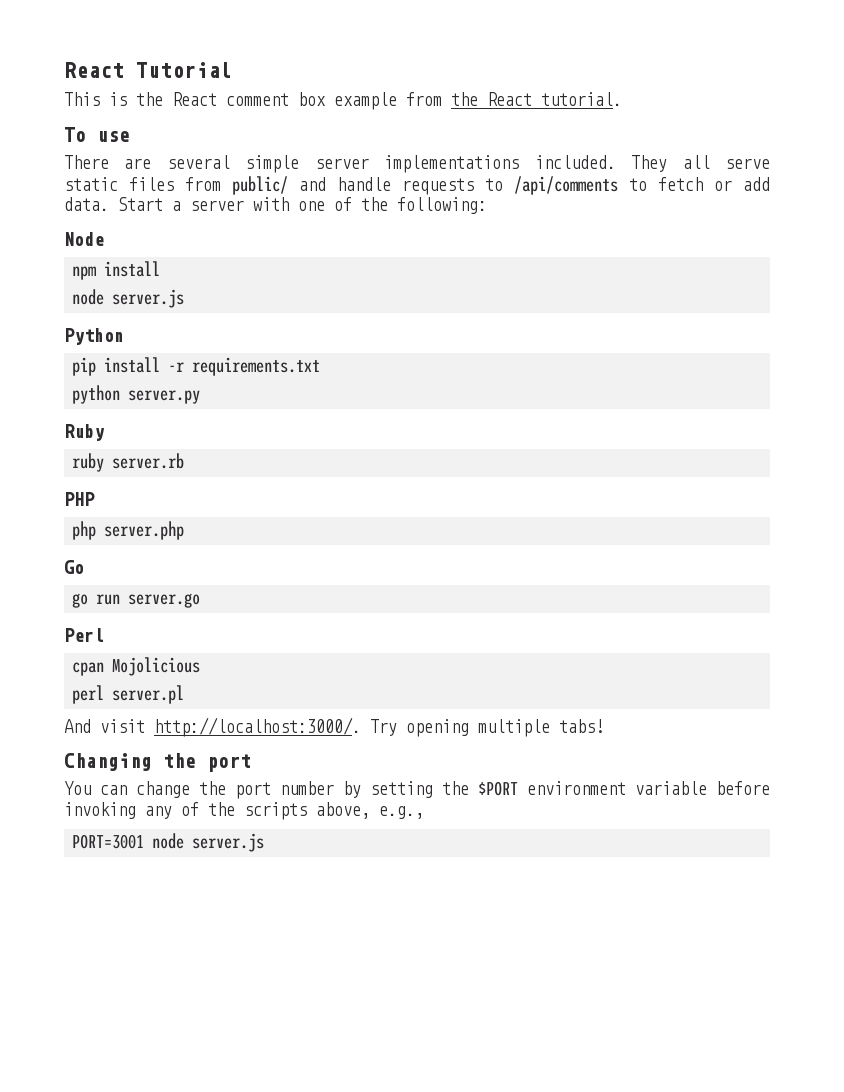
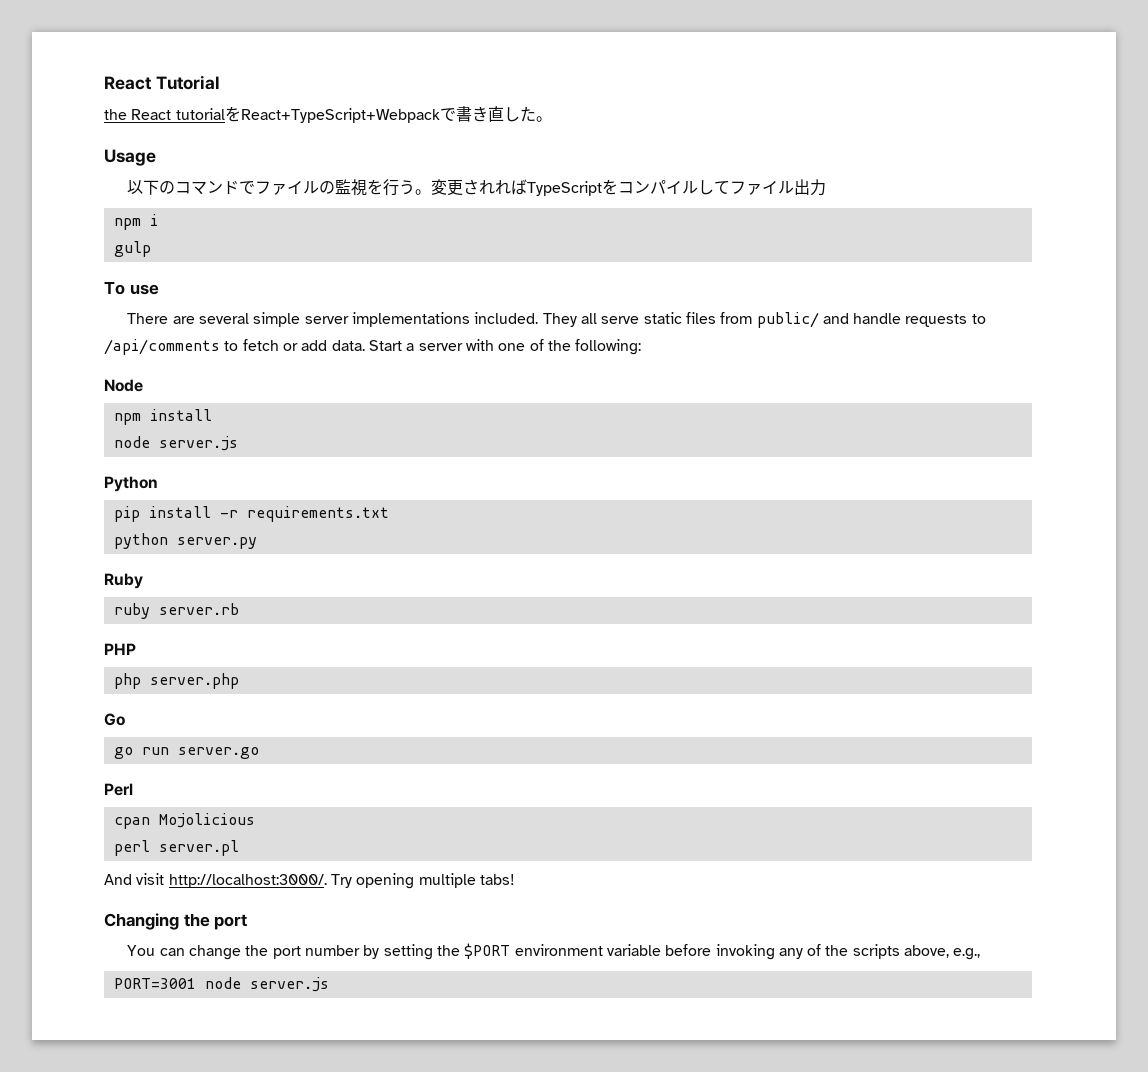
[64,92,622,110] This is the React comment box example from the React tutorial. -> [104,106,552,123] [104,149,156,166] [127,179,827,196] [113,214,158,230] [113,241,151,257] the React tutorialをReact+TypeScript+Webpackで書き直した。 // Usage // 以下のコマンドでファイルの監視を行う。変更されればTypeScriptをコンパイルしてファイル出力 // npm i // gulp

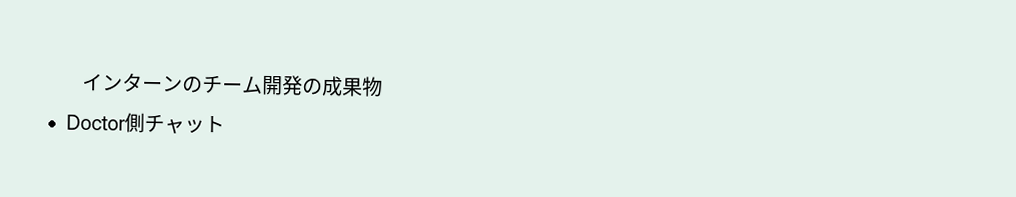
[104,75,220,90] [104,106,552,123] [104,149,156,166] [127,179,827,196] [113,214,158,230] [113,241,151,257] [104,281,159,295] [127,312,986,328] [104,339,642,355] [104,379,143,392] [113,409,212,425] [113,436,238,451] [104,476,158,492] [113,506,389,522] [113,533,257,549] [104,573,143,589] [113,603,239,619] [104,643,136,655] [113,673,239,689] [104,713,125,726] [113,747,259,759] [104,783,133,796] [113,813,255,829] [113,840,239,856] [104,873,515,889] [104,913,248,930] [127,943,981,960] [113,977,329,992] React Tutorial // the React tutorialをReact+TypeScript+Webpackで書き直した。 // Usage // 以下のコマンドでファイルの監視を行う。変更されればTypeScriptをコンパイルしてファイル出力 // npm i // gulp // To use // There are several simple server implementations included. They all serve static files from public/ and handle requests to /api/comments to fetch or add data. Start a server with one of the following: // Node // npm install // node server.js // Python // pip install -r requirements.txt // python server.py // Ruby // ruby server.rb // PHP // php server.php // Go // go run server.go // Perl // cpan Mojolicious // perl server.pl // And visit http://localhost:3000/. Try opening multiple tabs! // Changing the port // You can change the port number by setting the $PORT environment variable before invoking any of the scripts above, e.g., // PORT=3001 node server.js -> [82,72,384,97] [66,112,225,134] インターンのチーム開発の成果物 // Doctor側チャット

